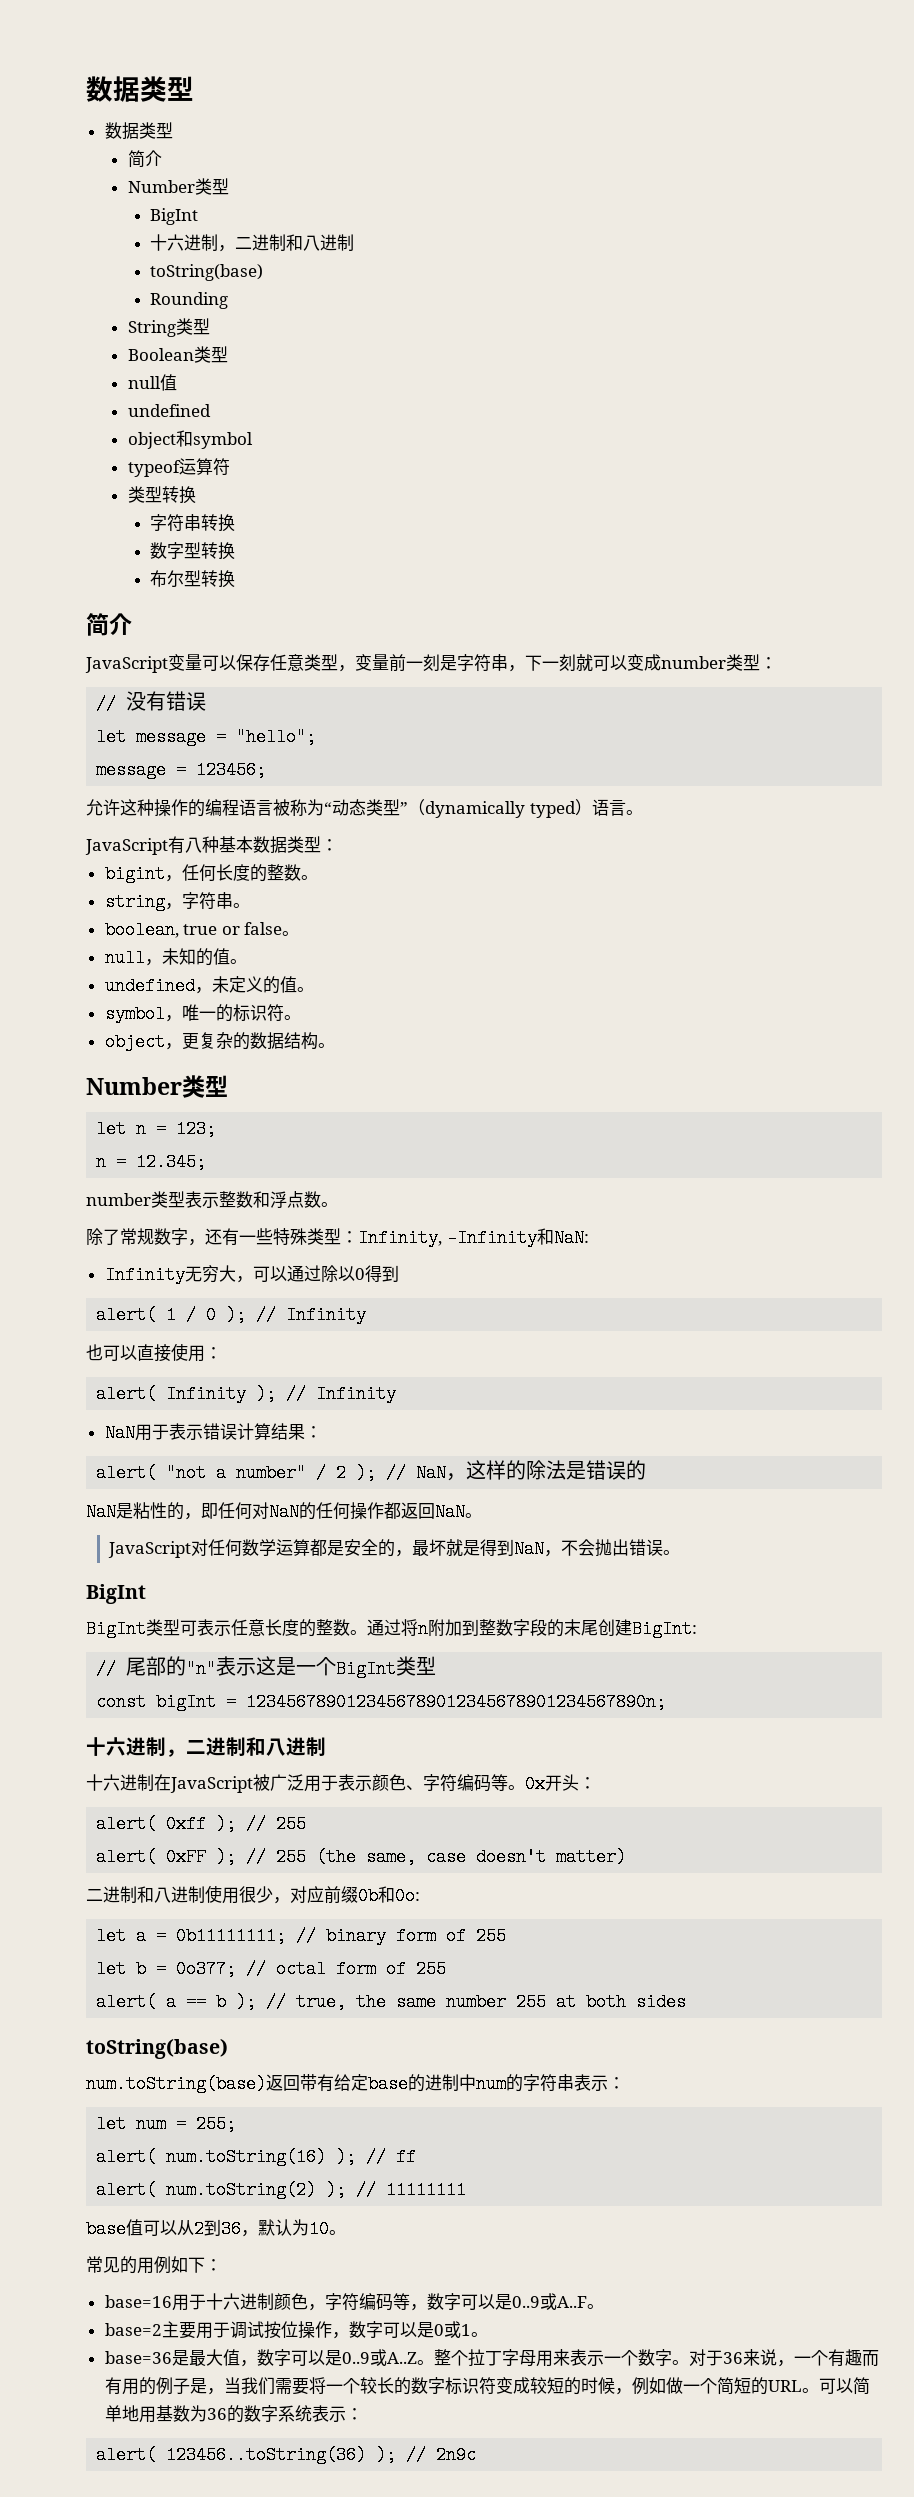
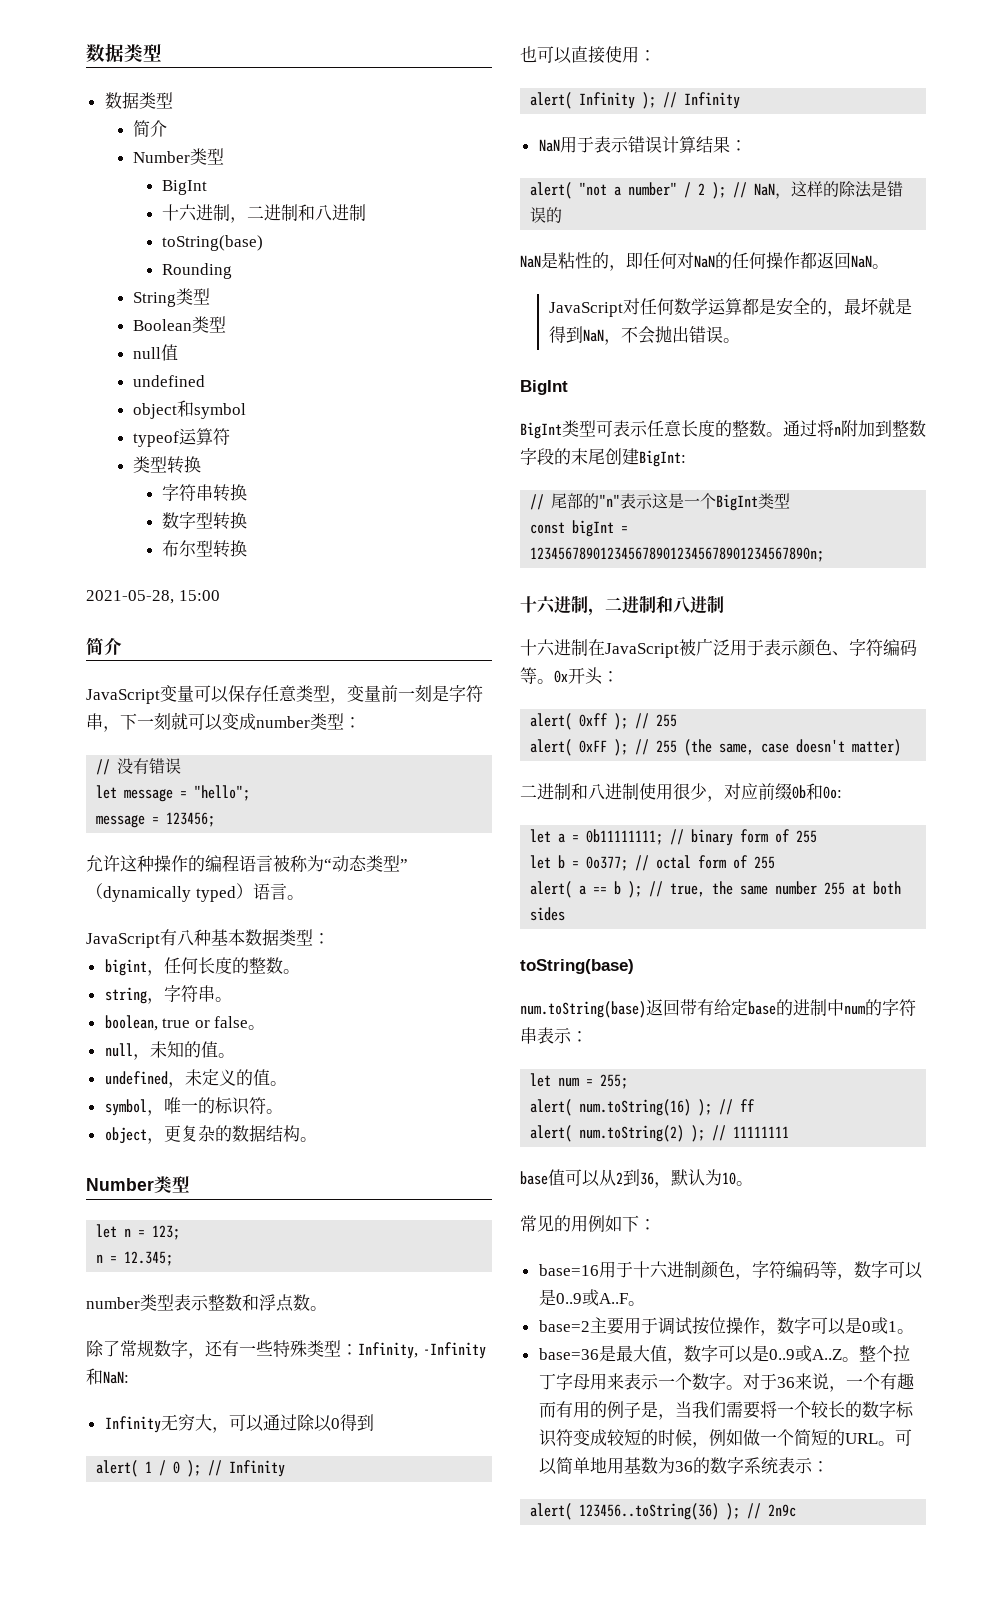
(236, 579) none -> [86,590,220,604] // 2021-05-28, 15:00

